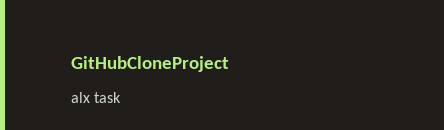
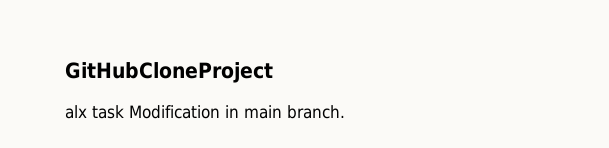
(122, 97) none -> [129,105,345,119] Modification in main branch.

